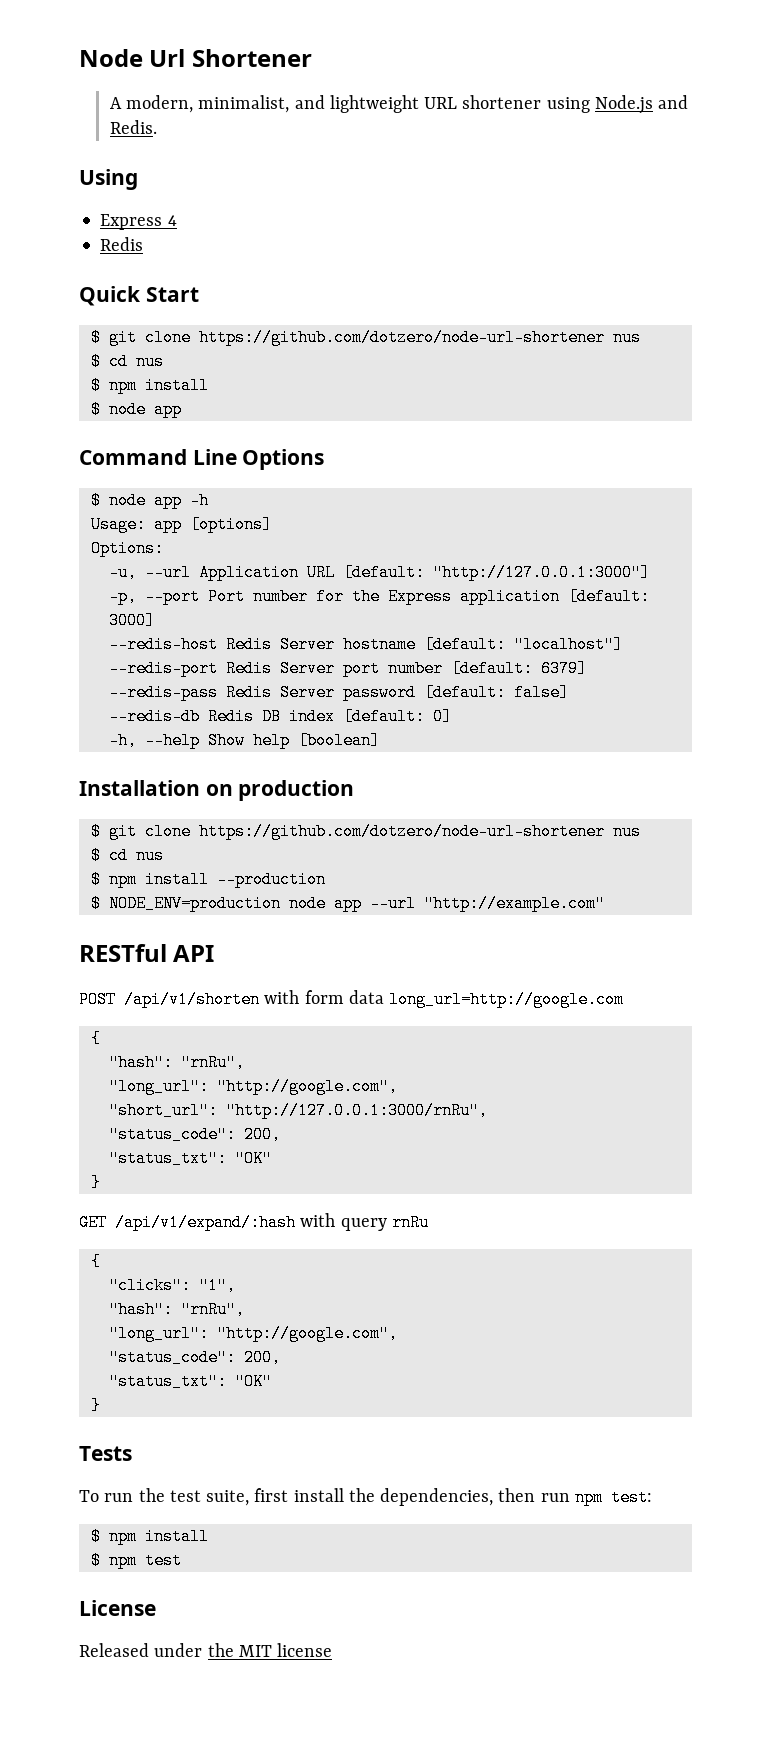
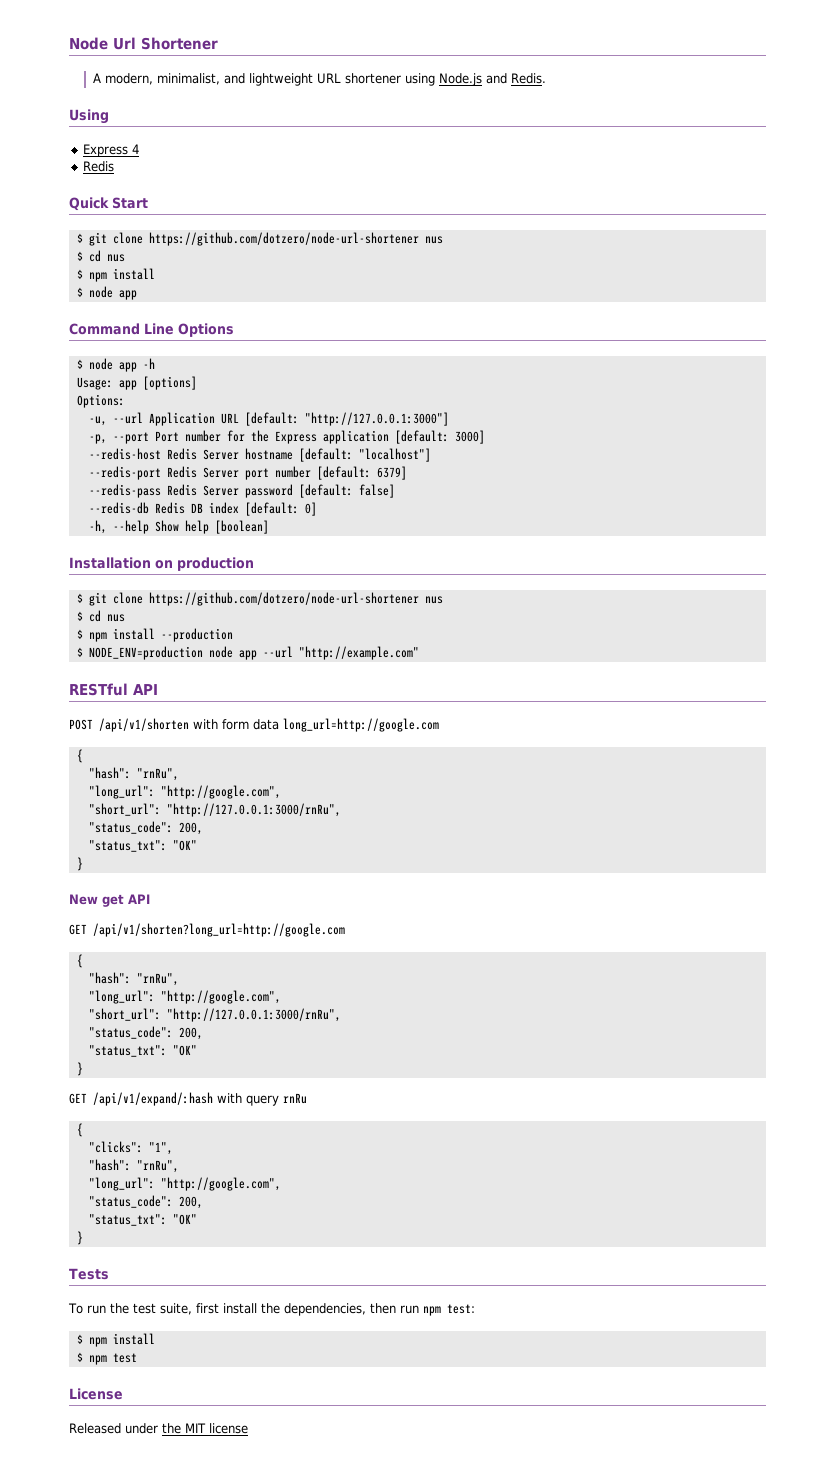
(101, 1182) none -> [69,894,150,907] [69,923,345,937] [76,954,83,968] [88,972,179,986] [88,990,281,1004] [88,1008,341,1022] [88,1026,203,1040] [88,1045,197,1057] [76,1062,83,1076] // New get API // GET /api/v1/shorten?long_url=http://google.com // { // "hash": "rnRu", // "long_url": "http://google.com", // "short_url": "http://127.0.0.1:3000/rnRu", // "status_code": 200, // "status_txt": "OK" // }

